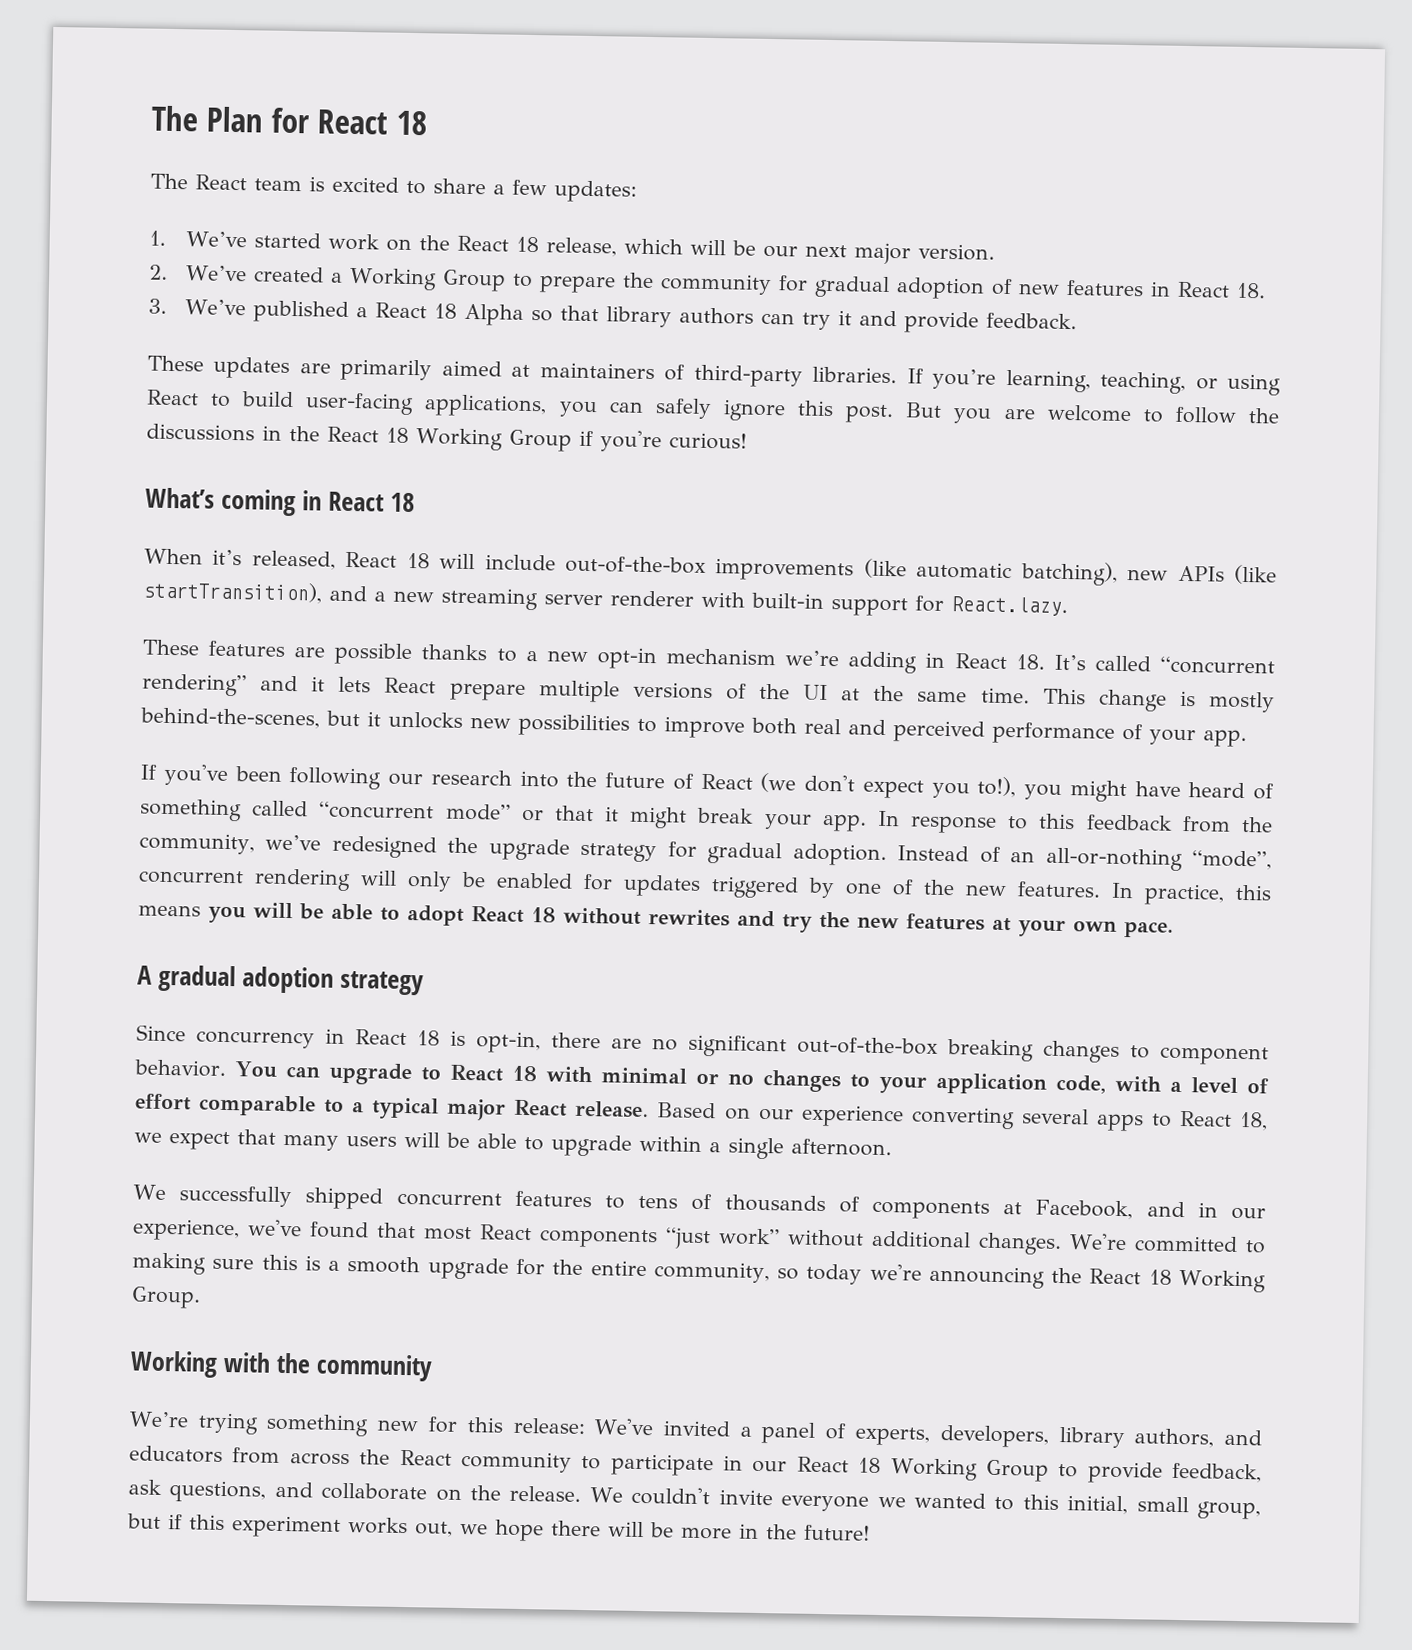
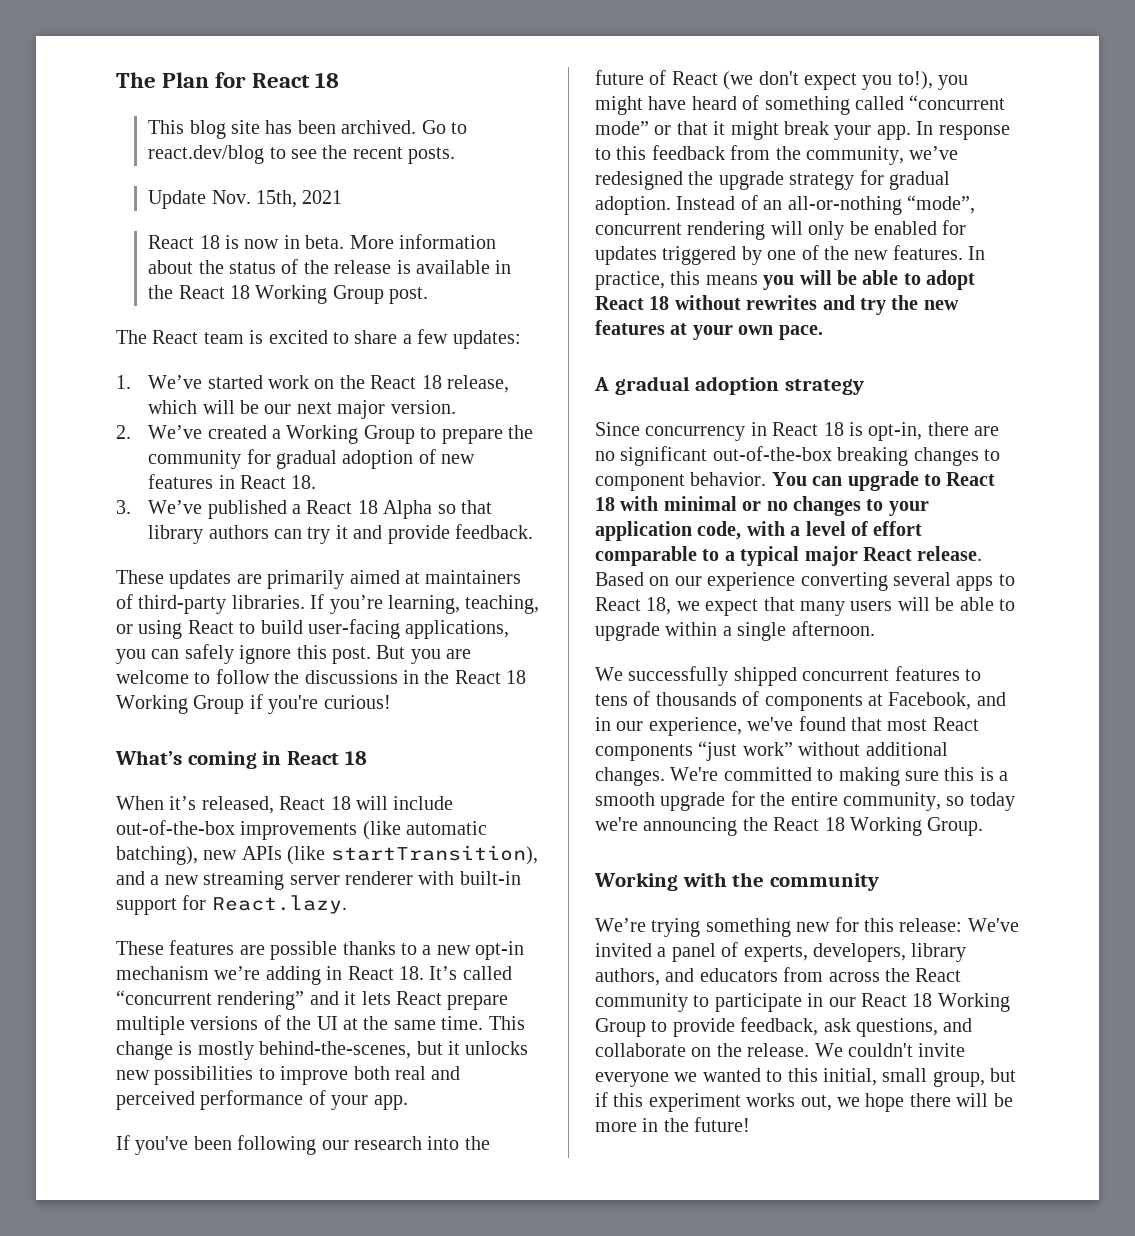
(427, 123) none -> [148,120,467,139] [148,145,456,164] [148,190,343,209] [148,234,496,249] [148,259,512,274] [148,285,429,304] // This blog site has been archived. Go to react.dev/blog to see the recent posts. // Update Nov. 15th, 2021 // React 18 is now in beta. More information about the status of the release is available in the React 18 Working Group post.

